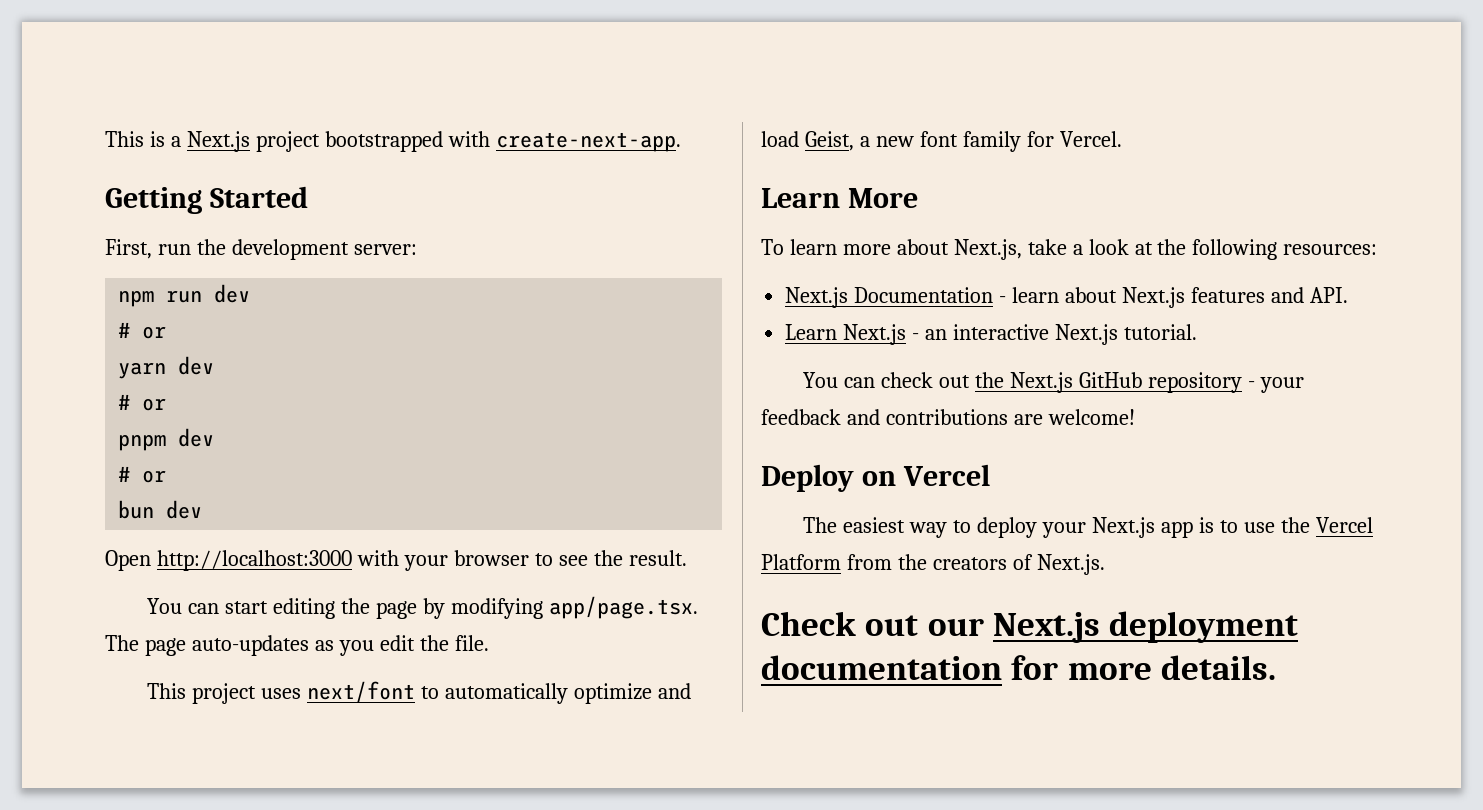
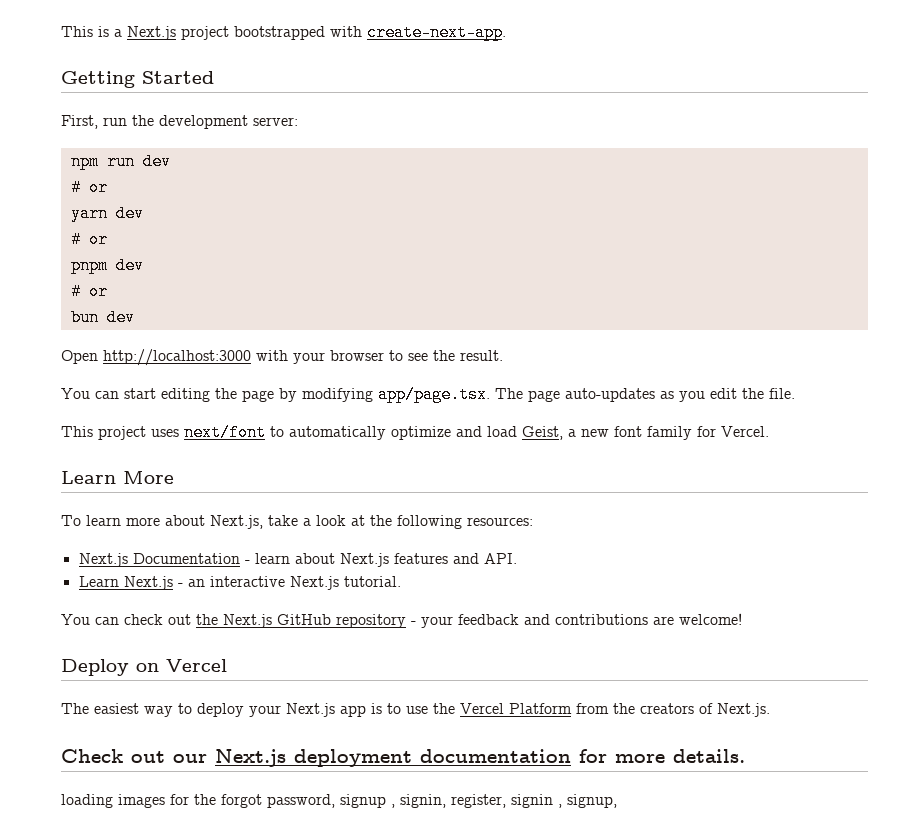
(1276, 667) none -> [61,794,617,808] // loading images for the forgot password, signup , signin, register, signin , signup,

